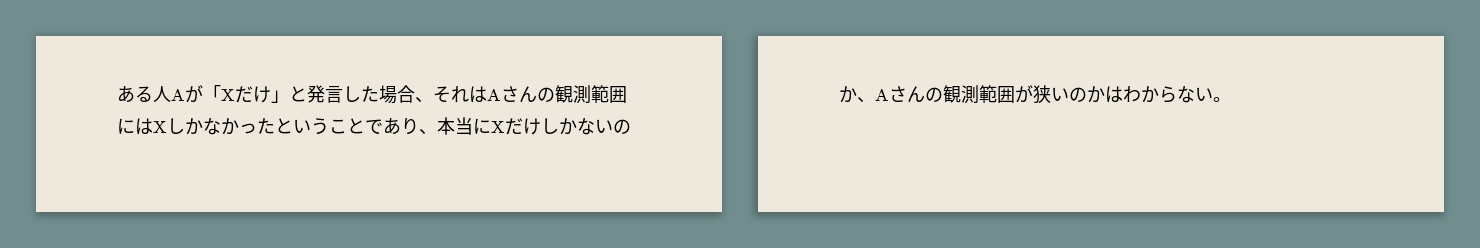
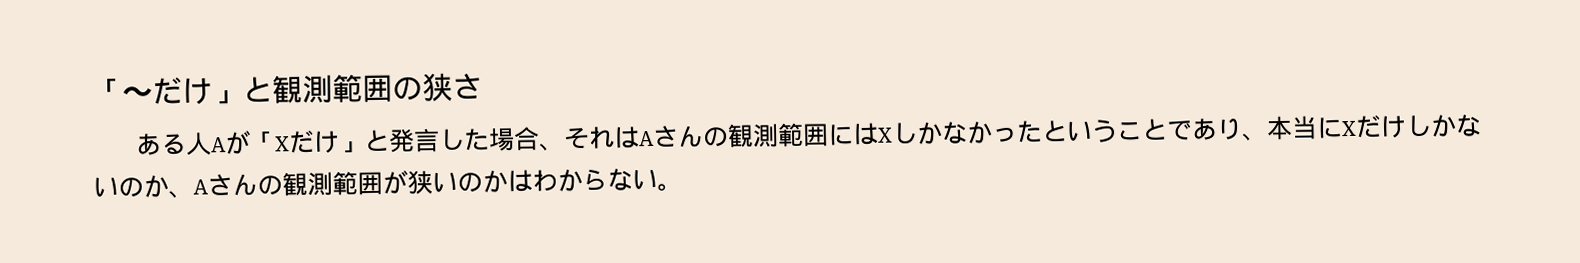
(117, 94) none -> [92,72,483,105] 「〜だけ」と観測範囲の狭さ //

